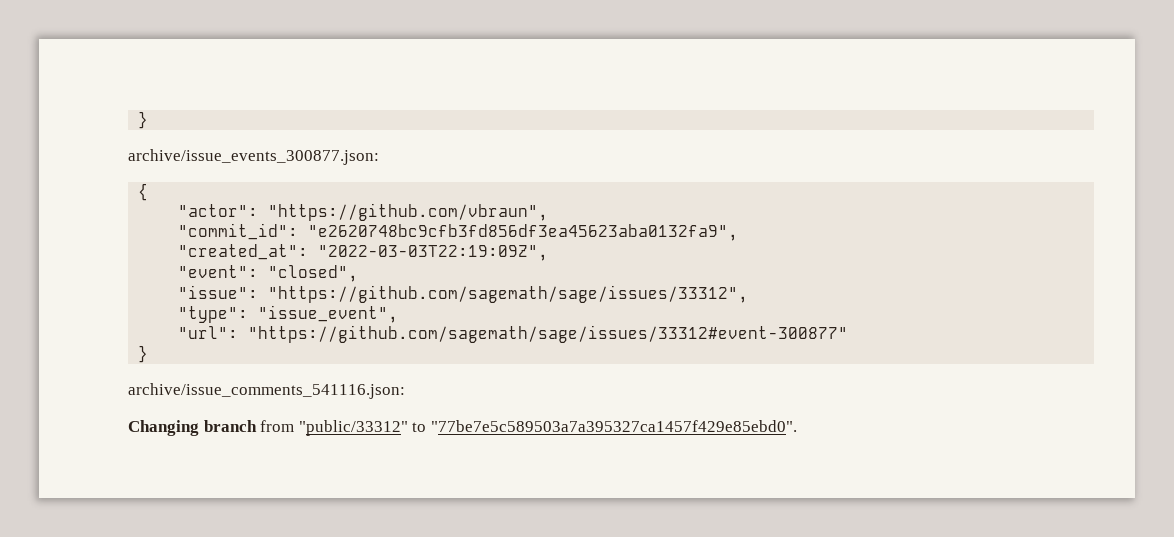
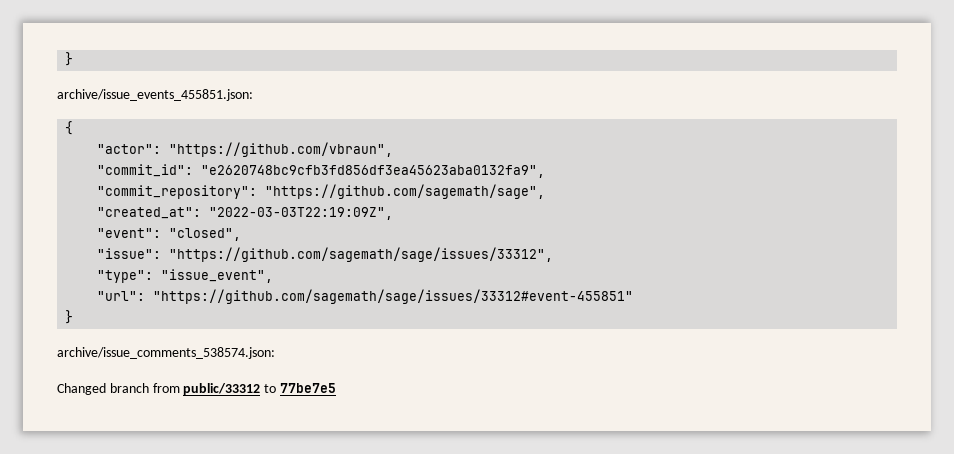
[138,111,149,129] [128,149,379,165] } // archive/issue_events_300877.json: -> [65,52,74,66] [57,89,253,101] } // archive/issue_events_455851.json:
(739, 232) none -> [97,184,546,199] // "commit_repository": "https://github.com/sagemath/sage",
[248,325,849,343] [138,345,149,363] [128,383,405,399] [128,420,797,436] "https://github.com/sagemath/sage/issues/33312#event-300877" // } // archive/issue_comments_541116.json: // Changing branch from "public/33312" to "77be7e5c589503a7a395327ca1457f429e85ebd0". -> [153,289,634,304] [65,310,74,324] [57,347,275,359] [57,383,336,395] "https://github.com/sagemath/sage/issues/33312#event-455851" // } // archive/issue_comments_538574.json: // Changed branch from public/33312 to 77be7e5

